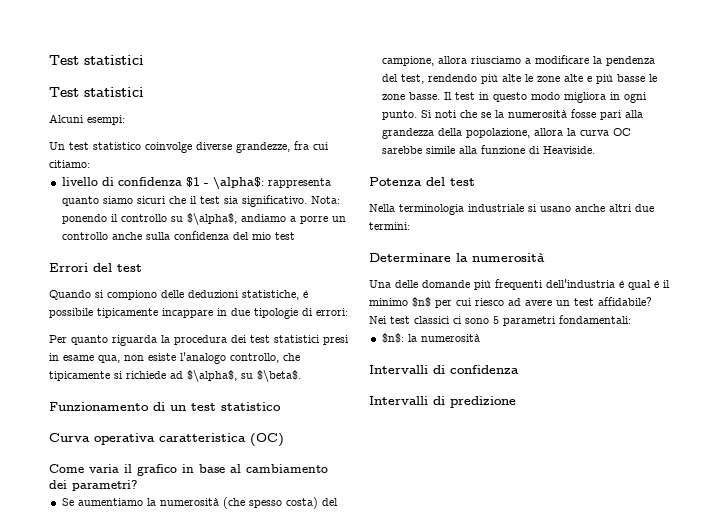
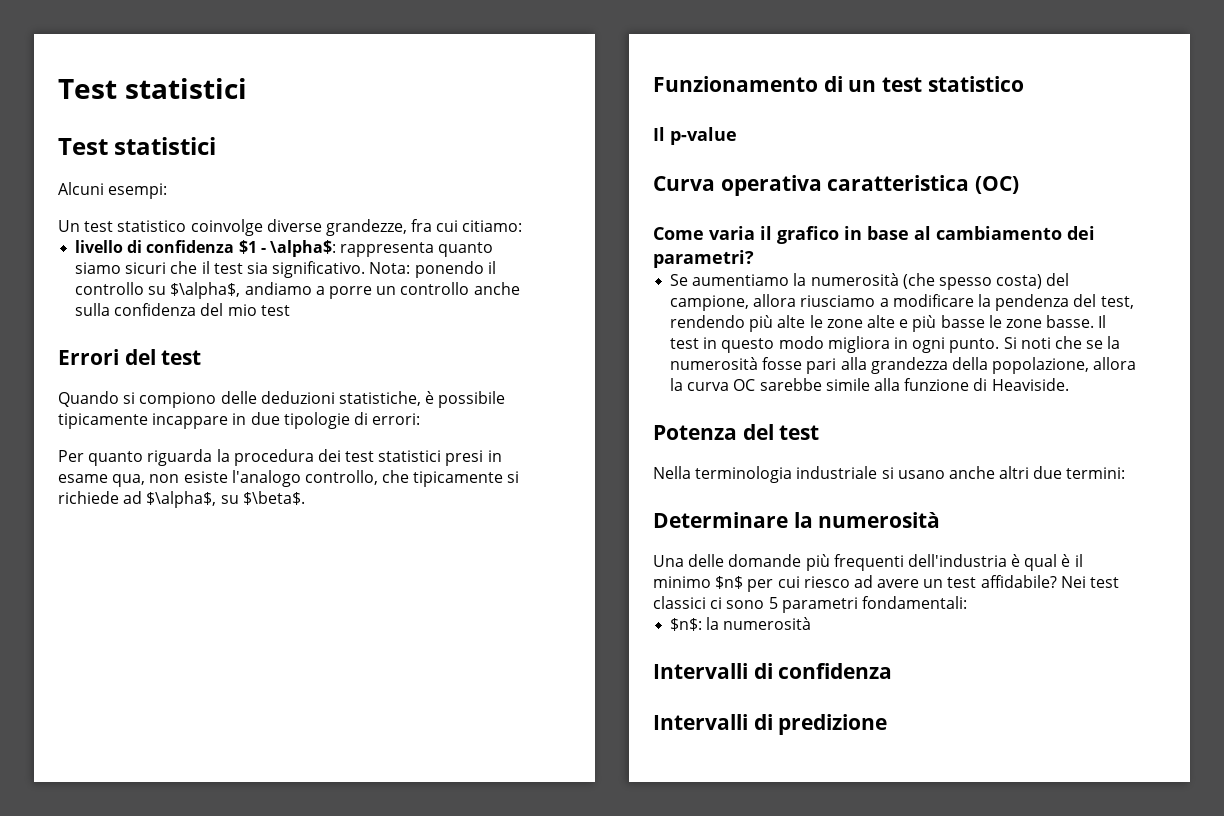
(281, 406) none -> [653,127,737,145] // Il p-value

